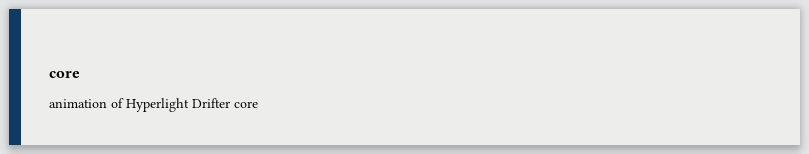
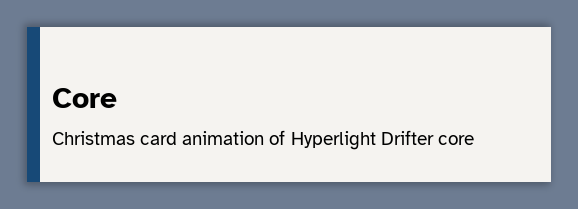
[49,71,80,78] core // -> [52,88,117,108] [52,131,178,145] Core // Christmas card

